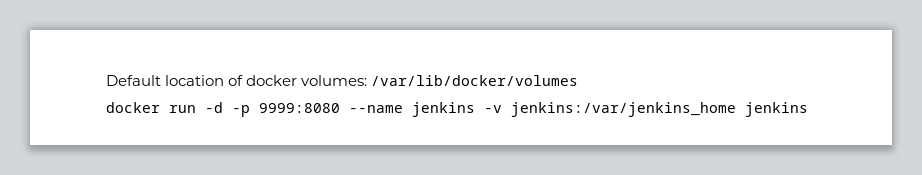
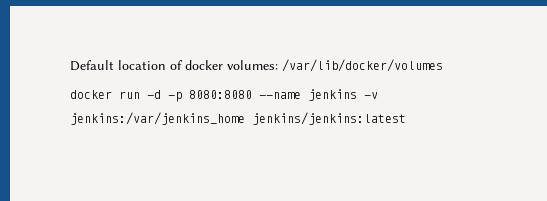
[259,103,340,113] 9999:8080 -> [189,90,252,99] 8080:8080
[745,102,808,117] jenkins -> [252,112,406,125] jenkins/jenkins:latest

